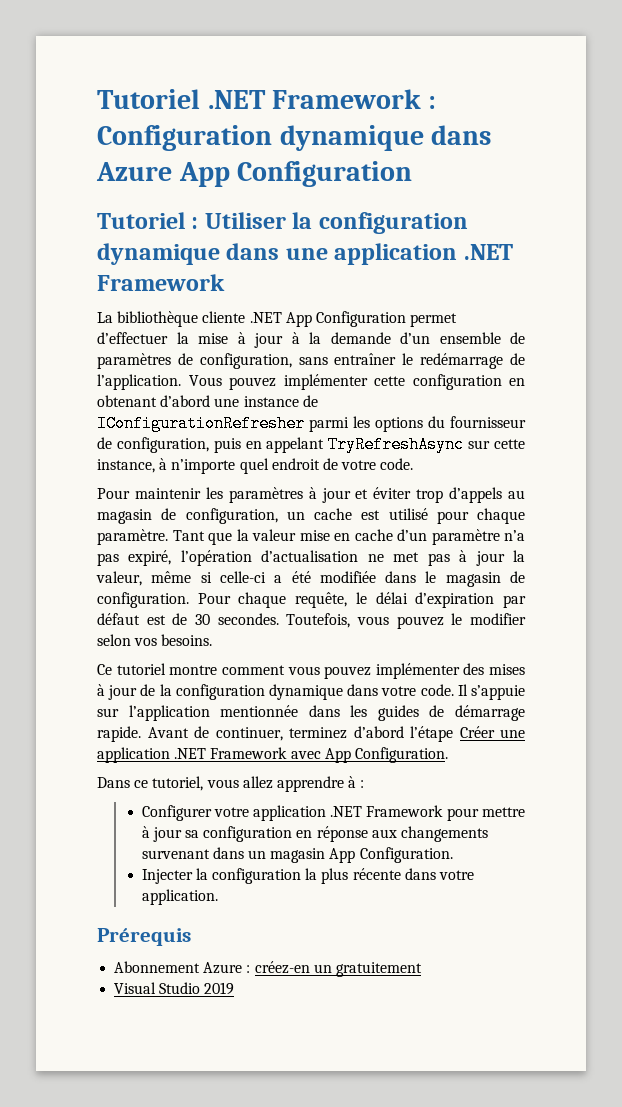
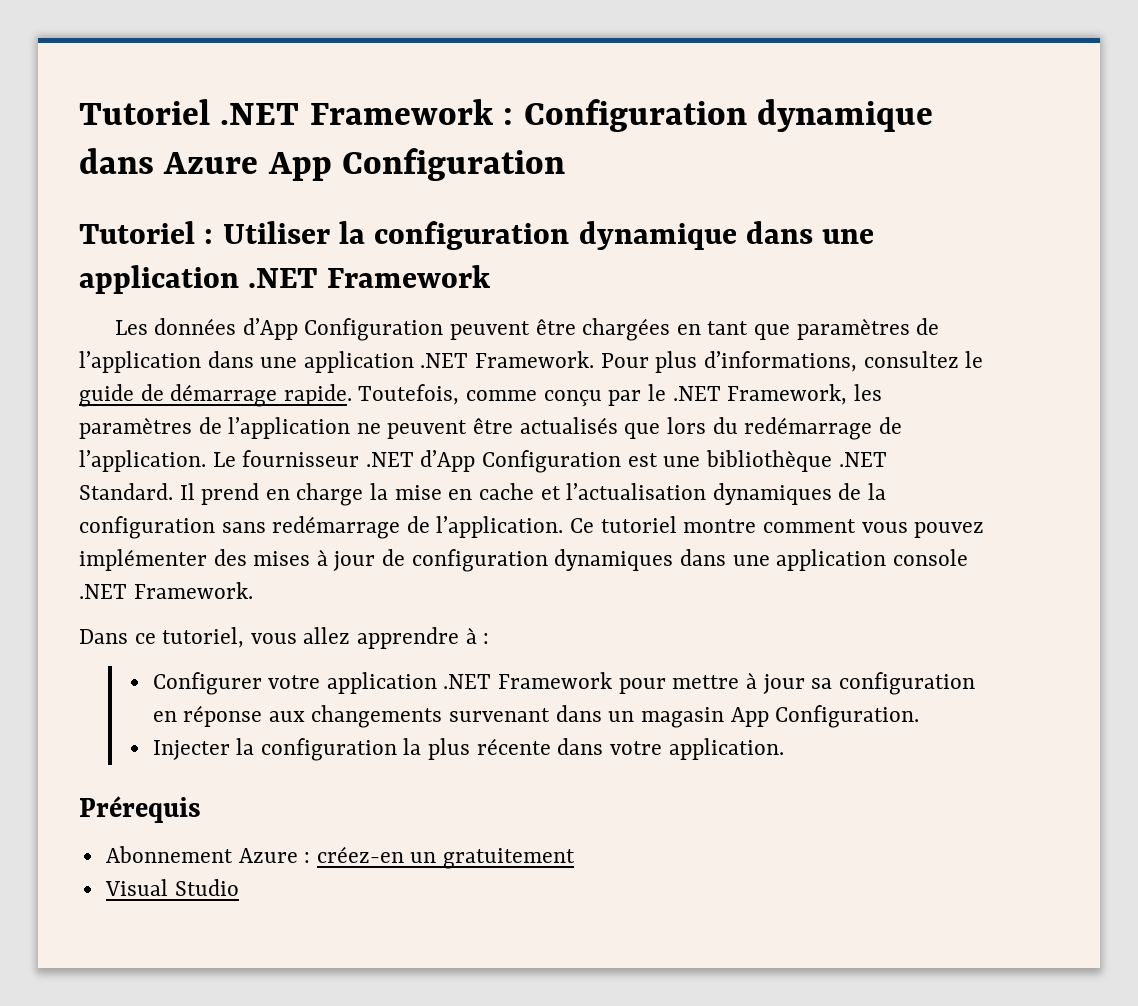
[97,311,458,327] [97,332,525,348] [97,353,525,369] [97,374,525,390] [97,395,318,407] [97,415,526,432] [97,436,525,453] [97,458,414,474] [97,487,525,503] [97,508,525,524] [97,529,525,545] [97,550,525,566] [96,571,525,587] [97,592,526,608] [97,613,526,629] [97,634,213,646] La bibliothèque cliente .NET App Configuration permet d’effectuer la mise à jour à la demande d’un ensemble de paramètres de configuration, sans entraîner le redémarrage de l’application. Vous pouvez implémenter cette configuration en obtenant d’abord une instance de IConfigurationRefresher parmi les options du fournisseur de configuration, puis en appelant TryRefreshAsync sur cette instance, à n’importe quel endroit de votre code. // Pour maintenir les paramètres à jour et éviter trop d’appels au magasin de configuration, un cache est utilisé pour chaque paramètre. Tant que la valeur mise en cache d’un paramètre n’a pas expiré, l’opération d’actualisation ne met pas à jour la valeur, même si celle-ci a été modifiée dans le magasin de configuration. Pour chaque requête, le délai d’expiration par défaut est de 30 secondes. Toutefois, vous pouvez le modifier selon vos besoins. // -> [114,318,940,341] [79,351,984,373] [79,384,882,407] [79,417,902,440] [79,450,887,473] [79,483,886,506] [79,516,564,539] Les données d’App Configuration peuvent être chargées en tant que paramètres de l’application dans une application .NET Framework. Pour plus d’informations, consultez le guide de démarrage rapide. Toutefois, comme conçu par le .NET Framework, les paramètres de l’application ne peuvent être actualisés que lors du redémarrage de l’application. Le fournisseur .NET d’App Configuration est une bibliothèque .NET Standard. Il prend en charge la mise en cache et l’actualisation dynamiques de la configuration sans redémarrage de l’application.
[159,684,525,700] [97,705,525,721] [97,726,525,742] [97,747,448,763] la configuration dynamique dans votre code. Il s’appuie sur l’application mentionnée dans les guides de démarrage rapide. Avant de continuer, terminez d’abord l’étape Créer une application .NET Framework avec App Configuration. -> [411,549,968,572] [79,582,253,599] configuration dynamiques dans une application console .NET Framework.
[204,982,235,995] 2019 -> (239, 887) none

